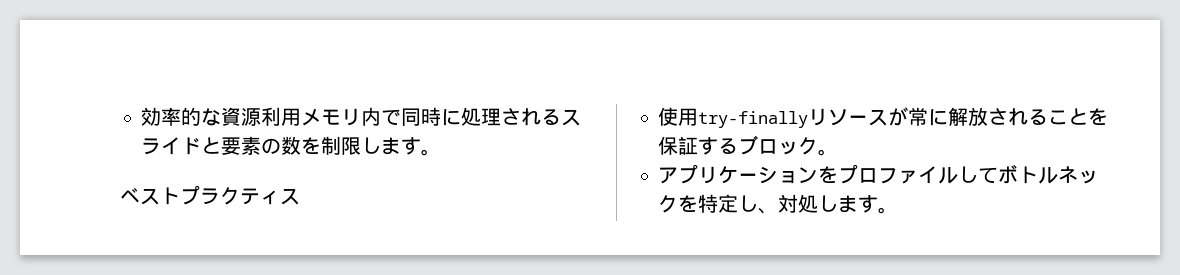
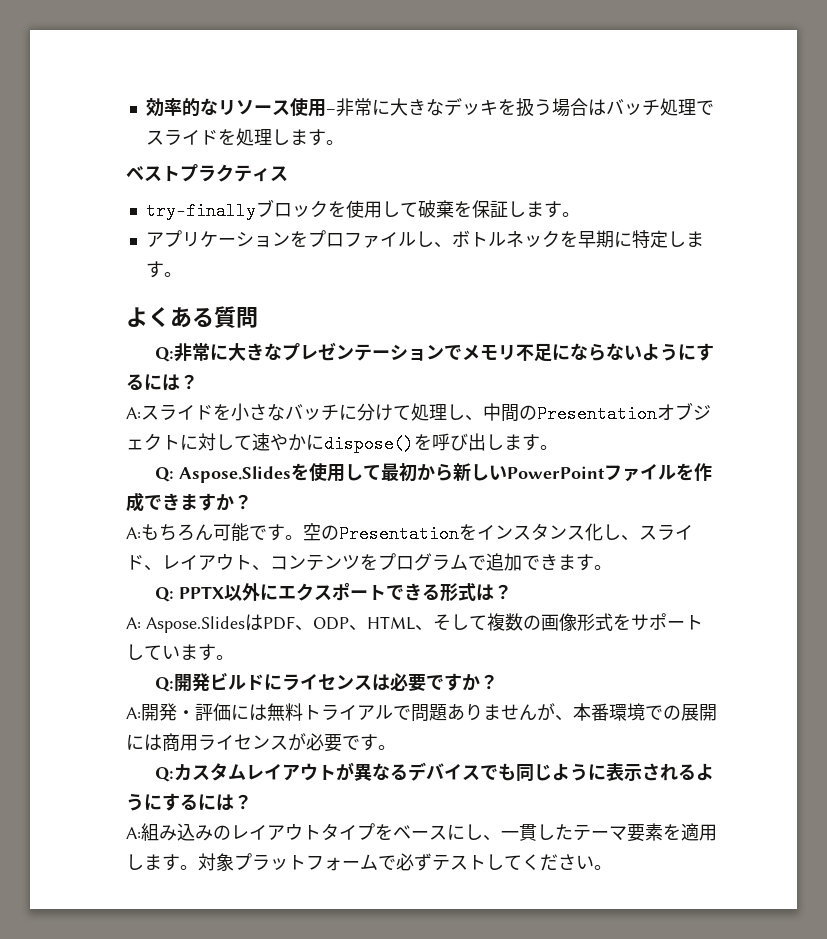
[221,107,582,126] [141,136,362,155] 資源利用メモリ内で同時に処理されるスライドと要素の数を制限 -> [217,98,714,117] [145,128,272,146] リソース使用–非常に大きなデッキを扱う場合はバッチ処理でスライドを処理
[658,107,1109,128] [658,135,819,155] 使用try-finallyリソースが常に解放されることを保証するブロック -> [145,199,562,220] try‑finallyブロックを使用して破棄を保証します
[978,167,999,184] て -> [433,242,452,248] 、
[698,194,879,214] 特定し、対処します -> [577,230,704,248] [145,261,182,278] [126,306,258,328] [155,342,715,362] [126,374,198,391] [126,402,711,423] [126,433,558,453] [155,463,713,483] [126,492,252,512] [126,523,693,543] [126,553,612,571] [155,582,513,602] [126,613,703,633] [126,644,234,661] [155,672,499,692] [126,703,717,722] [126,733,396,752] [155,762,715,782] [126,793,252,811] [126,823,717,842] [126,853,594,871] 早期に特定します。 // よくある質問 // Q:非常に大きなプレゼンテーションでメモリ不足にならないようにするには？ // A:スライドを小さなバッチに分けて処理し、中間のPresentationオブジェクトに対して速やかにdispose()を呼び出します。 // Q: Aspose.Slidesを使用して最初から新しいPowerPointファイルを作成できますか？ // A:もちろん可能です。空のPresentationをインスタンス化し、スライド、レイアウト、コンテンツをプログラムで追加できます。 // Q: PPTX以外にエクスポートできる形式は？ // A: Aspose.SlidesはPDF、ODP、HTML、そして複数の画像形式をサポートしています。 // Q:開発ビルドにライセンスは必要ですか？ // A:開発・評価には無料トライアルで問題ありませんが、本番環境での展開には商用ライセンスが必要です。 // Q:カスタムレイアウトが異なるデバイスでも同じように表示されるようにするには？ // A:組み込みのレイアウトタイプをベースにし、一貫したテーマ要素を適用します。対象プラットフォームで必ずテストしてください

